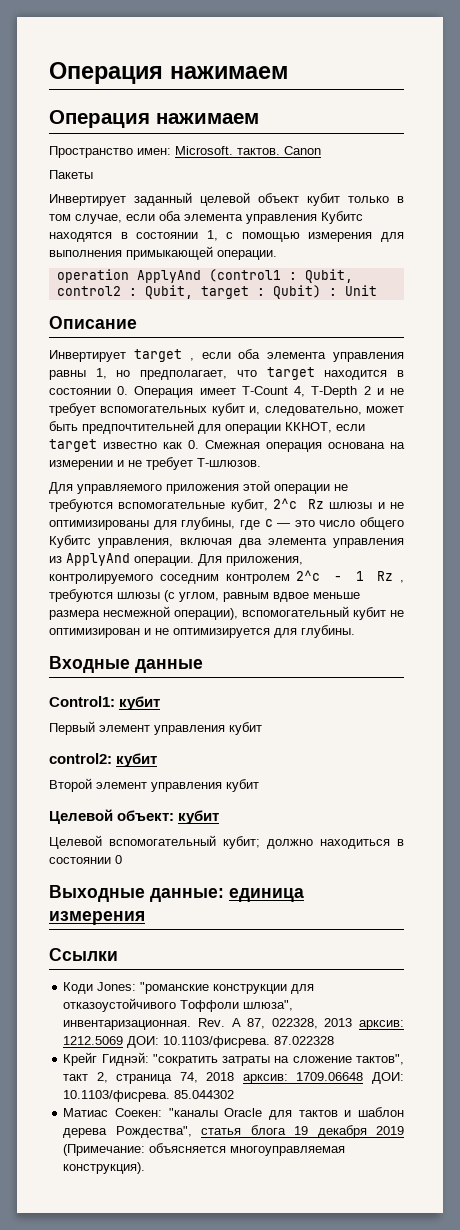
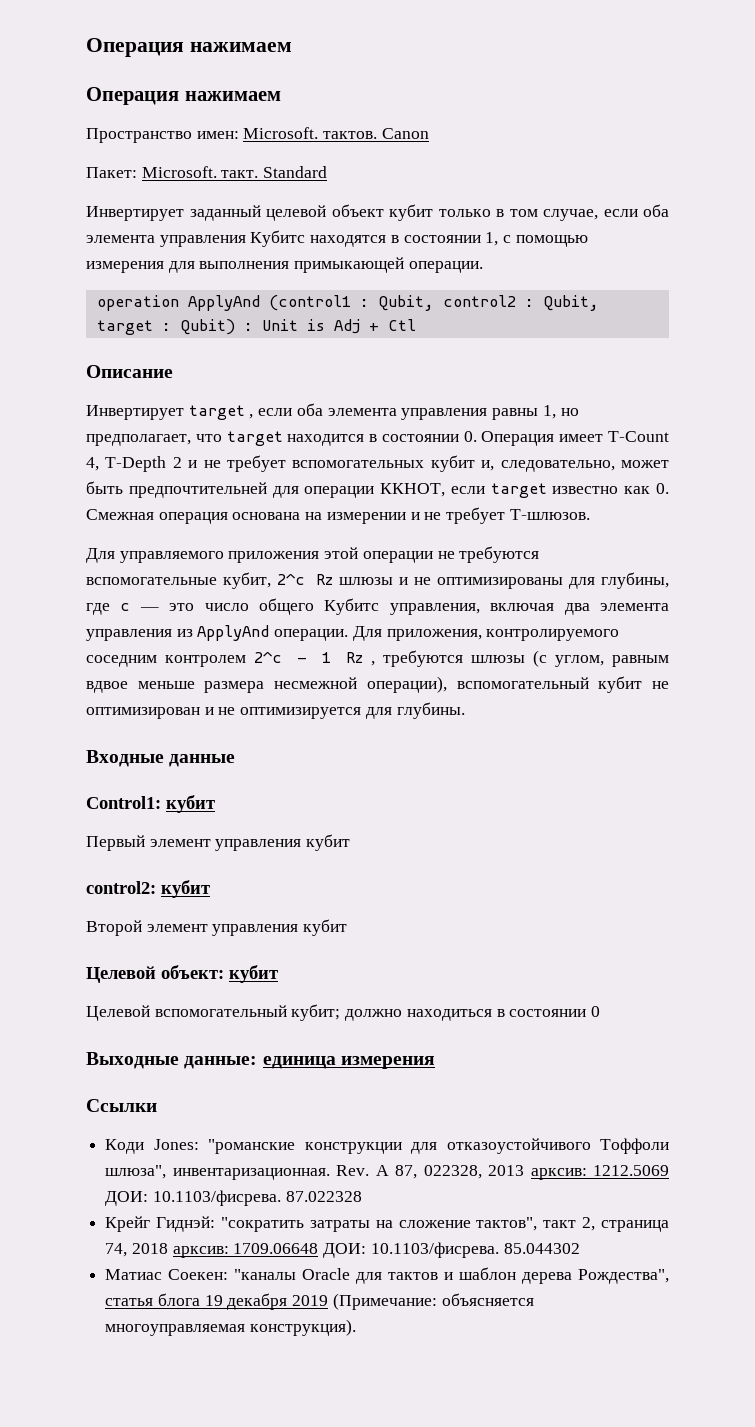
[49,170,93,179] Пакеты -> [86,166,328,178] Пакет: Microsoft. такт. Standard
(377, 290) none -> [306,319,416,334] is Adj + Ctl

